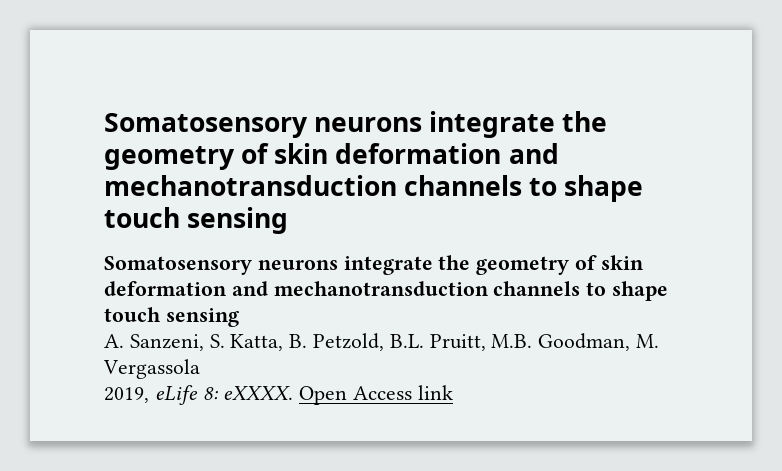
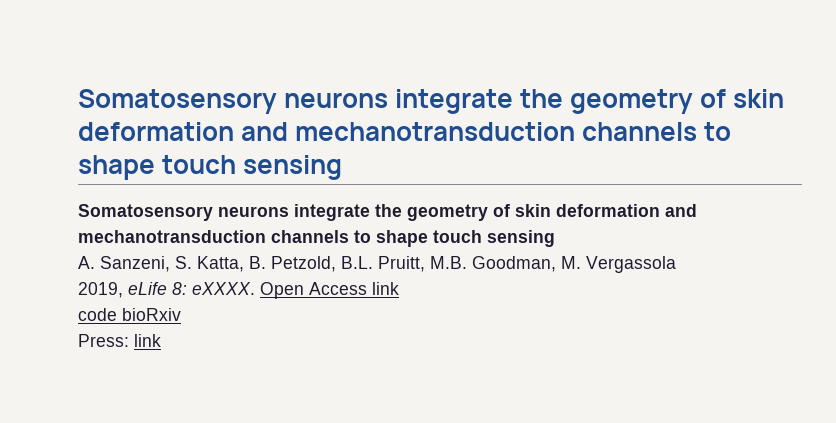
(453, 392) none -> [78,308,181,321] [78,334,161,347] // code bioRxiv // Press: link

